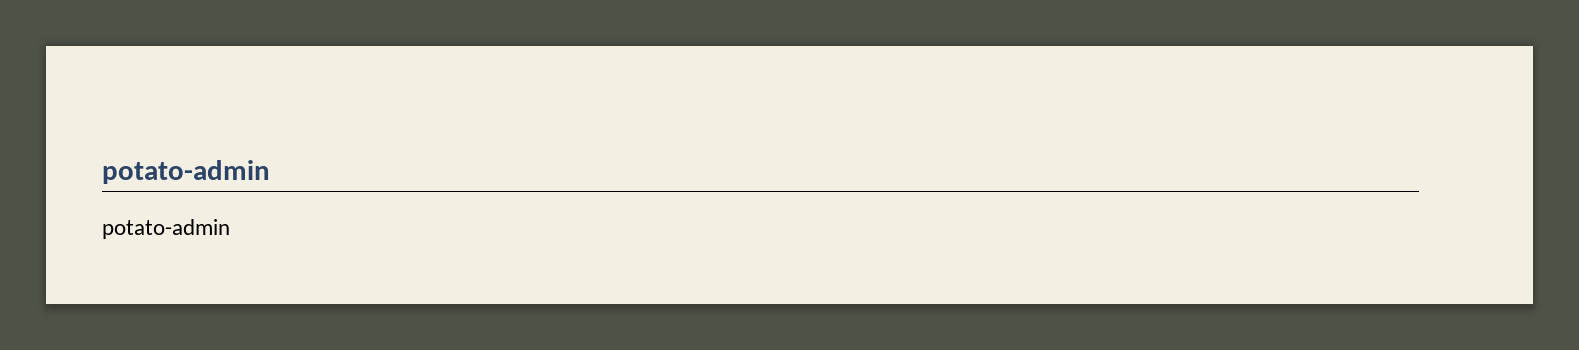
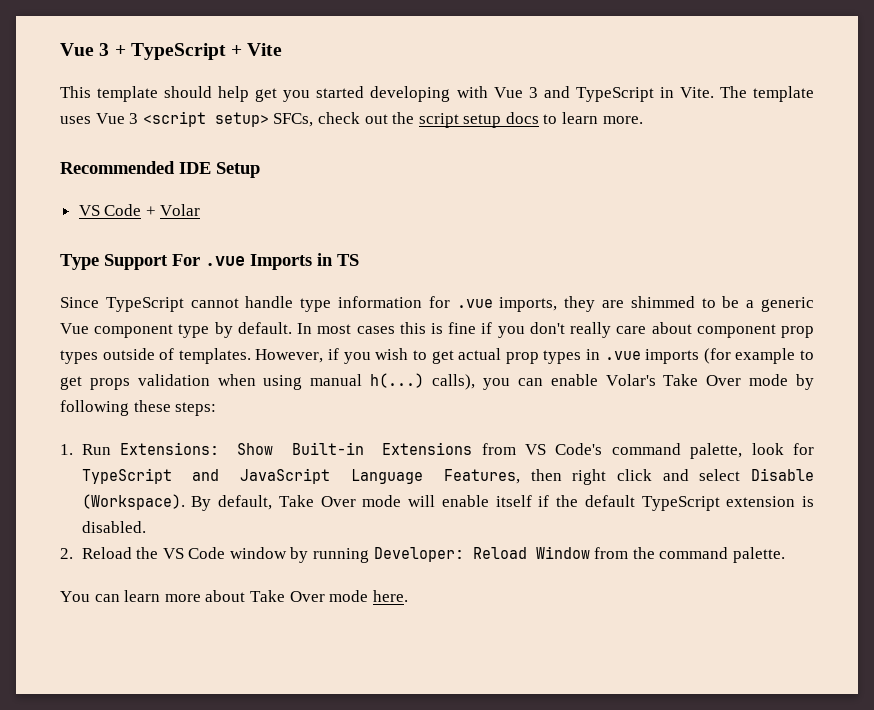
[102,160,270,184] [102,219,230,239] potato-admin // potato-admin -> [60,43,283,60] [60,86,814,102] [60,111,643,128] [60,161,260,178] [78,204,201,216] [60,253,359,270] [60,296,814,312] [60,322,814,338] [60,348,814,364] [60,373,815,390] [60,400,217,416] [60,442,814,459] [81,468,814,485] [81,494,814,511] [81,521,146,533] [60,546,785,563] [60,590,408,602] Vue 3 + TypeScript + Vite // This template should help get you started developing with Vue 3 and TypeScript in Vite. The template uses Vue 3 <script setup> SFCs, check out the script setup docs to learn more. // Recommended IDE Setup // VS Code + Volar // Type Support For .vue Imports in TS // Since TypeScript cannot handle type information for .vue imports, they are shimmed to be a generic Vue component type by default. In most cases this is fine if you don't really care about component prop types outside of templates. However, if you wish to get actual prop types in .vue imports (for example to get props validation when using manual h(...) calls), you can enable Volar's Take Over mode by following these steps: // 1. Run Extensions: Show Built-in Extensions from VS Code's command palette, look for TypeScript and JavaScript Language Features, then right click and select Disable (Workspace). By default, Take Over mode will enable itself if the default TypeScript extension is disabled. // 2. Reload the VS Code window by running Developer: Reload Window from the command palette. // You can learn more about Take Over mode here.

